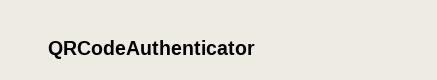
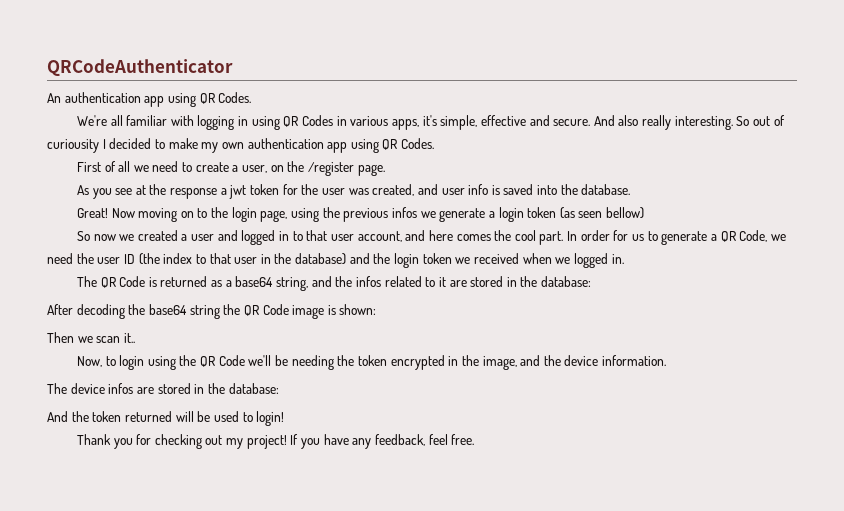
(255, 49) none -> [47,92,252,107] [76,115,785,130] [47,138,435,153] [76,161,385,176] [76,184,631,199] [76,207,645,222] [76,230,786,245] [47,253,624,268] [76,276,592,291] [47,304,377,319] [47,332,135,343] [76,355,667,370] [47,383,279,394] [47,411,285,426] [76,434,475,449] // An authentication app using QR Codes. // We're all familiar with logging in using QR Codes in various apps, it's simple, effective and secure. And also really interesting. So out of curiousity I decided to make my own authentication app using QR Codes. // First of all we need to create a user, on the /register page. // As you see at the response a jwt token for the user was created, and user info is saved into the database. // Great! Now moving on to the login page, using the previous infos we generate a login token (as seen bellow) // So now we created a user and logged in to that user account, and here comes the cool part. In order for us to generate a QR Code, we need the user ID (the index to that user in the database) and the login token we received when we logged in. // The QR Code is returned as a base64 string, and the infos related to it are stored in the database: // After decoding the base64 string the QR Code image is shown: // Then we scan it.. // Now, to login using the QR Code we'll be needing the token encrypted in the image, and the device information. // The device infos are stored in the database: // And the token returned will be used to login! // Thank you for checking out my project! If you have any feedback, feel free.

